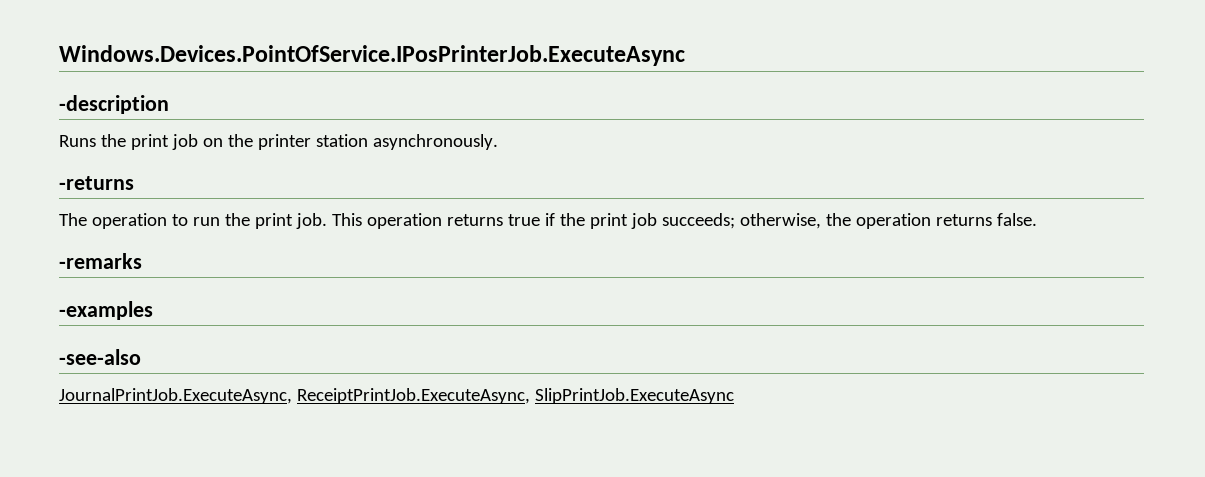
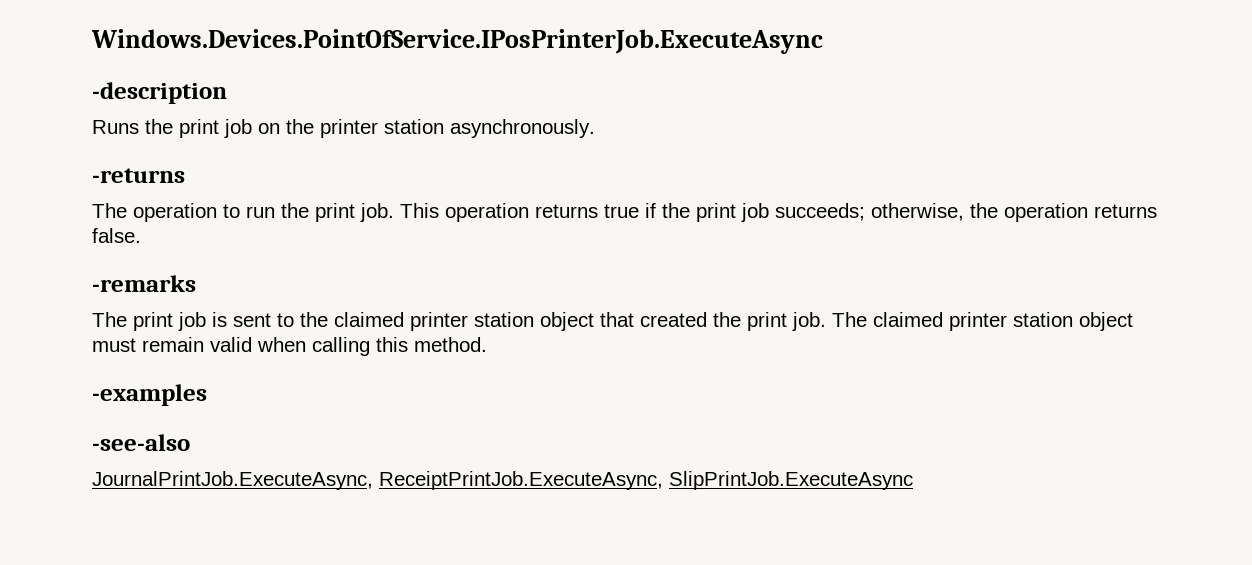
(142, 261) none -> [92,312,1133,331] [92,337,487,356] // The print job is sent to the claimed printer station object that created the print job. The claimed printer station object must remain valid when calling this method.

